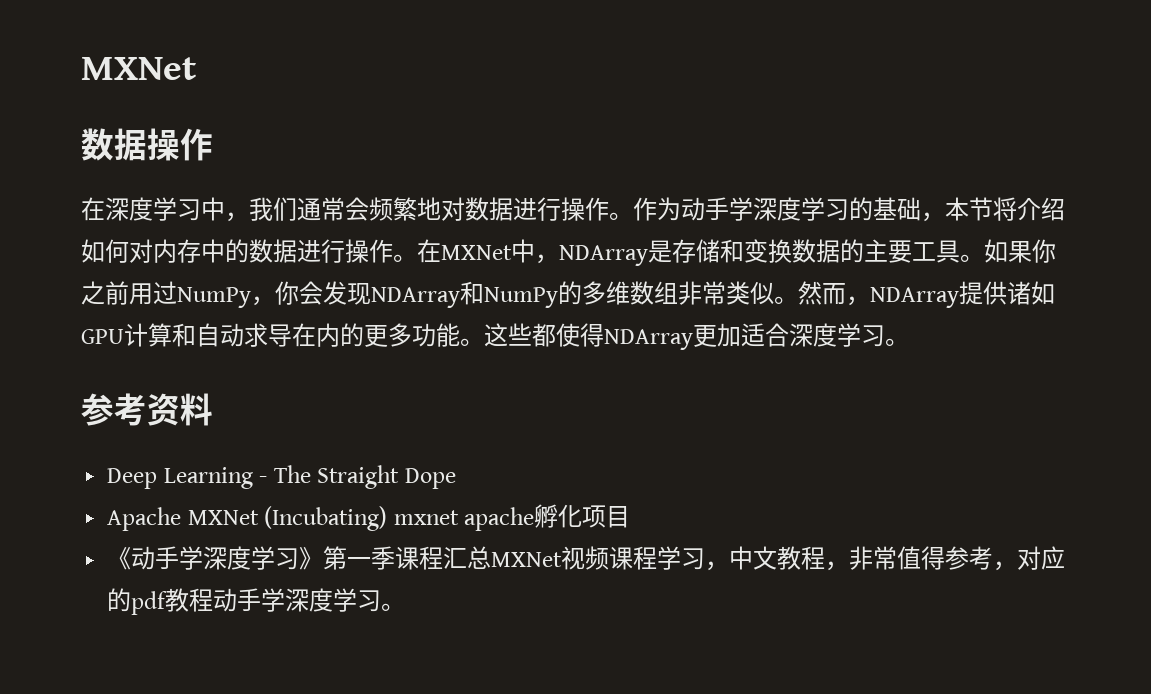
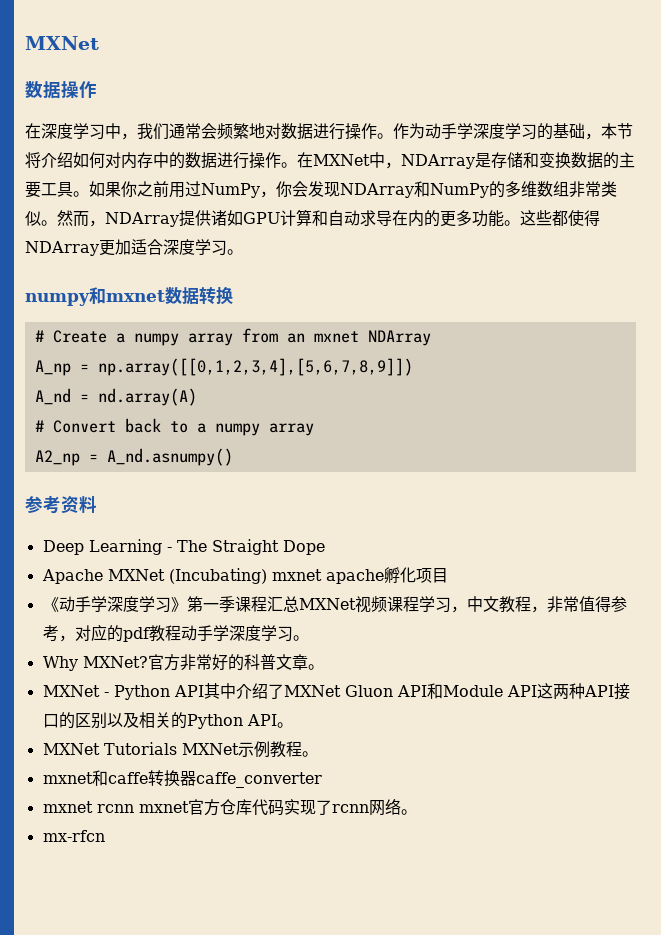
(909, 342) none -> [25,287,233,306] [34,328,431,346] [34,358,413,376] [34,388,197,406] [34,418,314,436] [34,448,233,466] // numpy和mxnet数据转换 // # Create a numpy array from an mxnet NDArray // A_np = np.array([[0,1,2,3,4],[5,6,7,8,9]]) // A_nd = nd.array(A) // # Convert back to a numpy array // A2_np = A_nd.asnumpy()
(406, 607) none -> [42,654,324,671] [42,683,630,700] [42,712,293,729] [42,741,318,758] [42,770,322,788] [42,798,417,816] [42,830,105,842] // Why MXNet?官方非常好的科普文章。 // MXNet - Python API其中介绍了MXNet Gluon API和Module API这两种API接口的区别以及相关的Python API。 // MXNet Tutorials MXNet示例教程。 // mxnet和caffe转换器caffe_converter // mxnet rcnn mxnet官方仓库代码实现了rcnn网络。 // mx-rfcn

